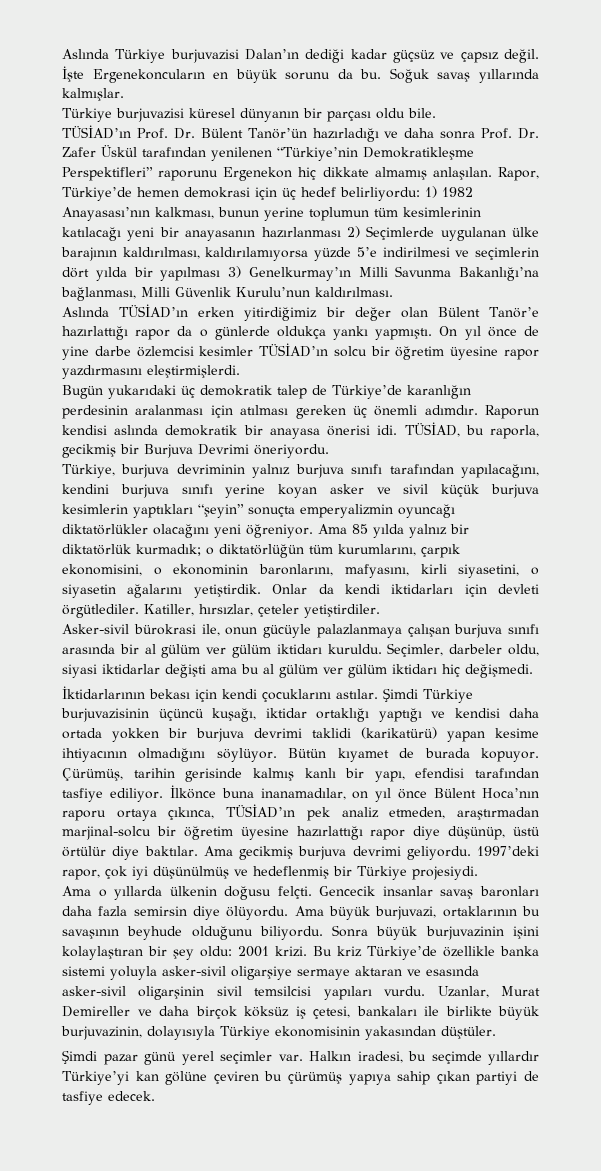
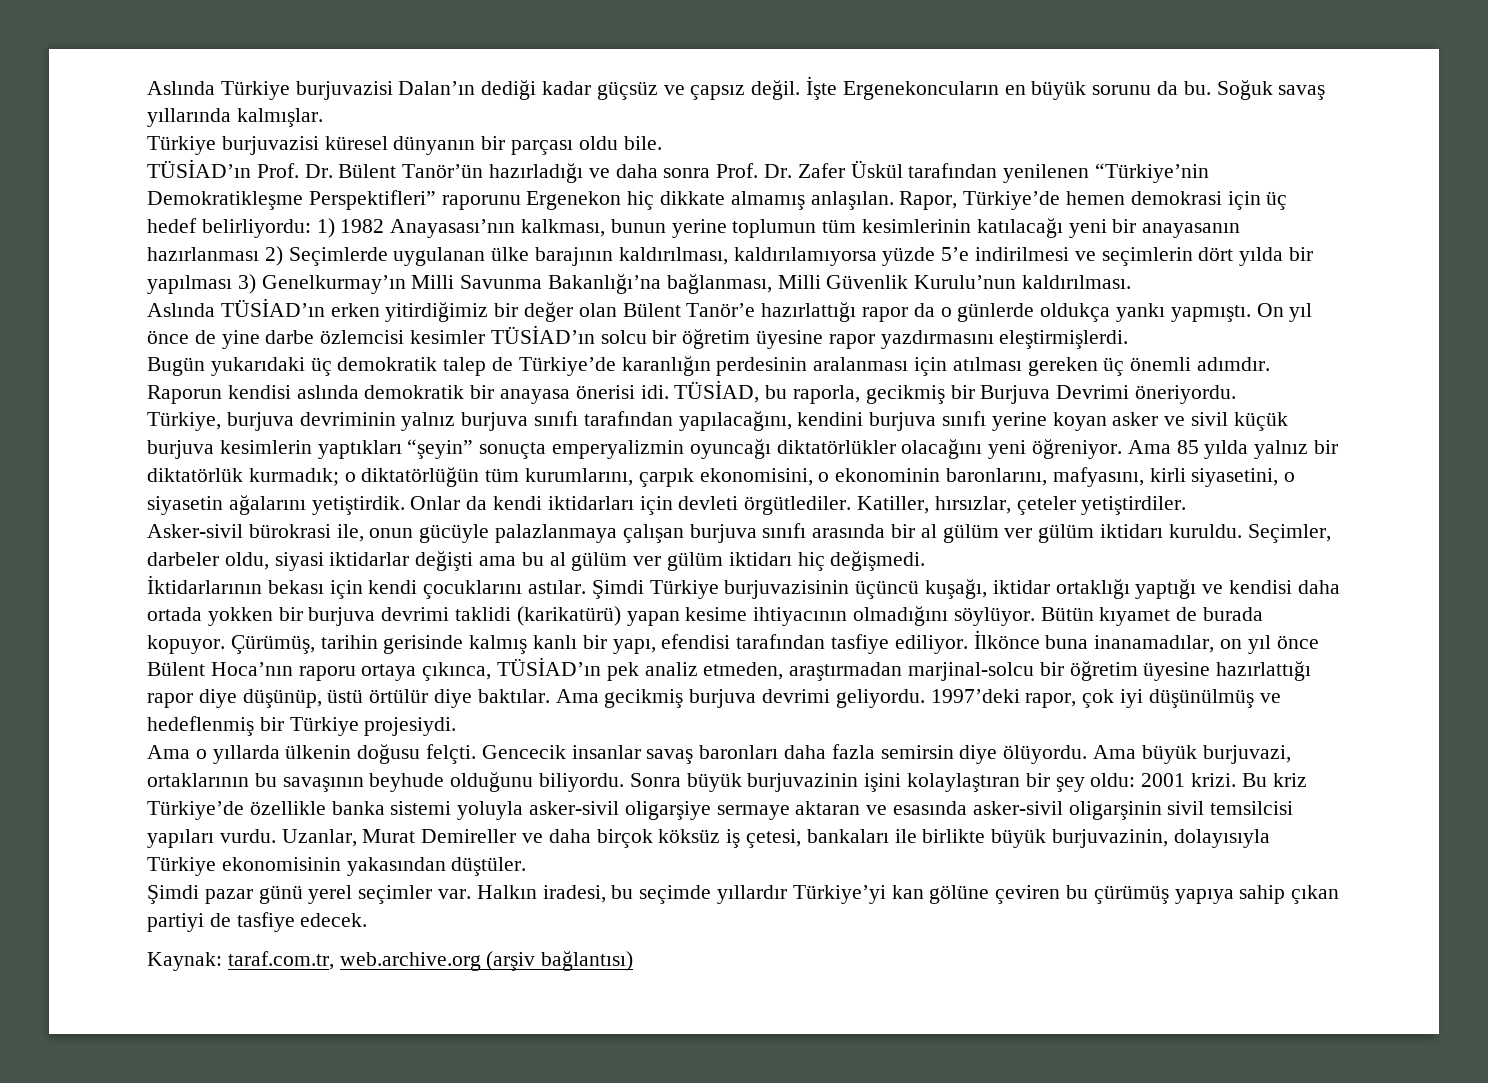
(155, 1096) none -> [147,951,634,971] // Kaynak: taraf.com.tr, web.archive.org (arşiv bağlantısı)

